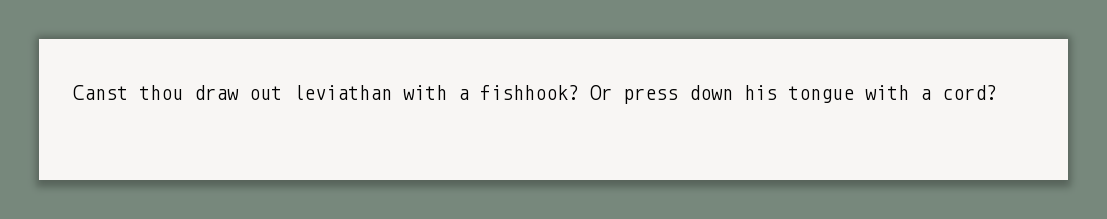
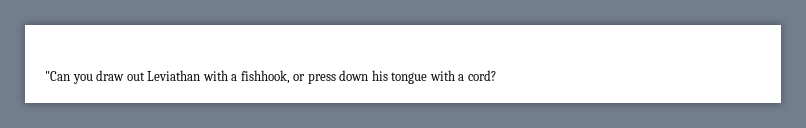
[73,85,183,100] Canst thou -> [45,71,93,84] "Can you
[293,85,612,100] leviathan with a fishhook? Or -> [147,70,306,84] Leviathan with a fishhook, or

